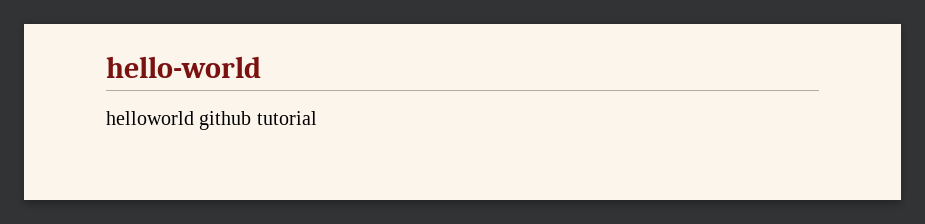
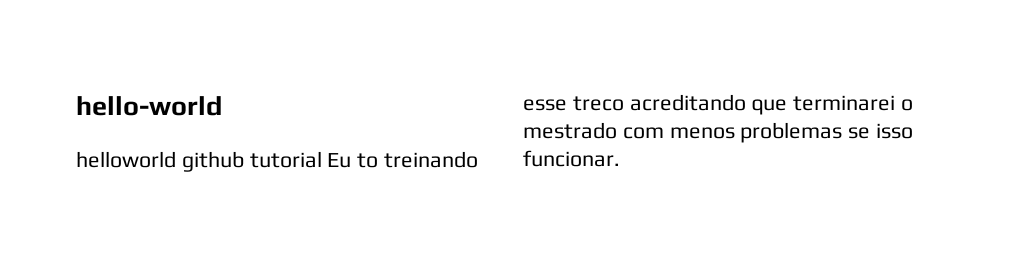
(317, 118) none -> [327,151,479,168] [523,94,914,115] [523,122,914,143] [523,150,620,167] Eu to treinando esse treco acreditando que terminarei o mestrado com menos problemas se isso funcionar.

